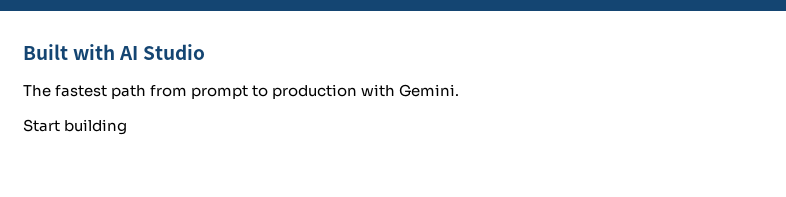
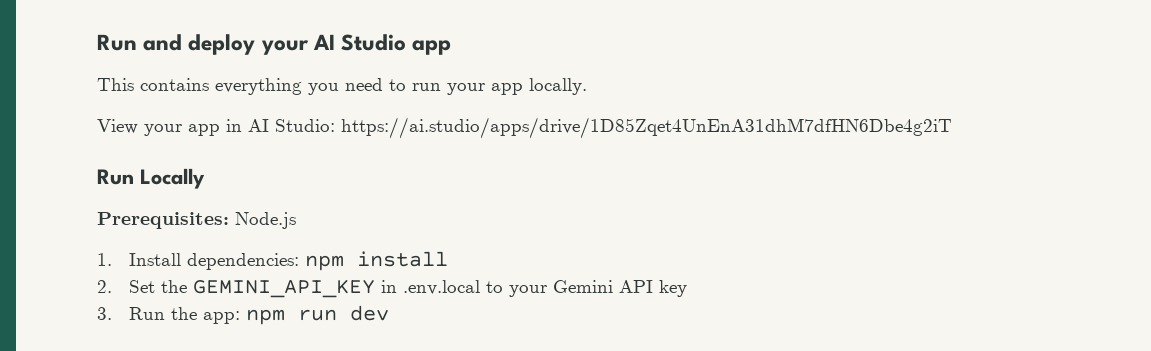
[23,44,206,60] [23,84,460,99] [23,119,128,135] Built with AI Studio // The fastest path from prompt to production with Gemini. // Start building -> [97,34,452,55] [97,78,587,95] [97,117,952,139] [97,168,205,189] [97,212,296,229] [97,251,449,271] [97,279,688,298] [97,305,390,325] Run and deploy your AI Studio app // This contains everything you need to run your app locally. // View your app in AI Studio: https://ai.studio/apps/drive/1D85Zqet4UnEnA31dhM7dfHN6Dbe4g2iT // Run Locally // Prerequisites: Node.js // 1. Install dependencies: npm install // 2. Set the GEMINI_API_KEY in .env.local to your Gemini API key // 3. Run the app: npm run dev

